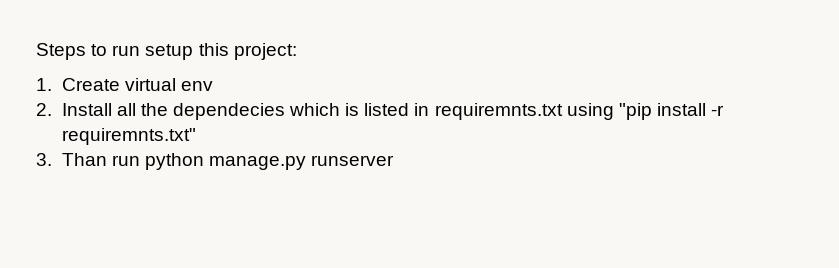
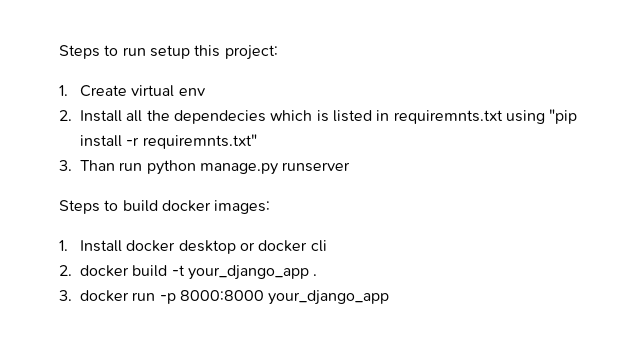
(395, 160) none -> [59,200,271,214] [59,240,327,254] [59,265,318,280] [59,290,390,305] // Steps to build docker images: // 1. Install docker desktop or docker cli // 2. docker build -t your_django_app . // 3. docker run -p 8000:8000 your_django_app

